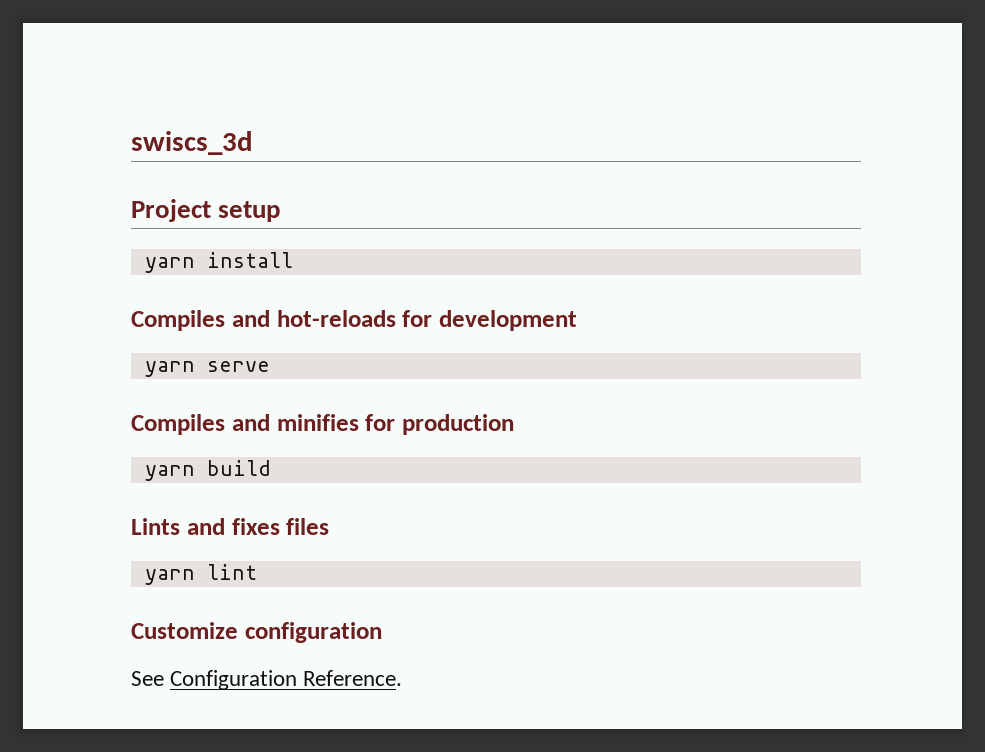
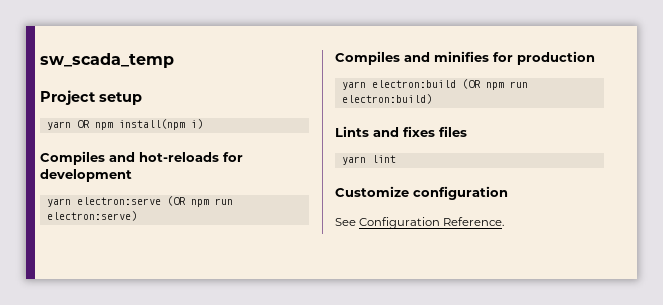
[131,131,253,155] swiscs_3d -> [40,53,174,68] sw_scada_temp
[206,252,293,268] install -> [76,119,203,130] OR npm install(npm i)
[206,361,270,372] serve -> [76,196,233,207] [46,211,137,221] electron:serve (OR npm run electron:serve)
[206,460,271,476] build -> [371,79,528,90] [341,94,432,104] electron:build (OR npm run electron:build)

